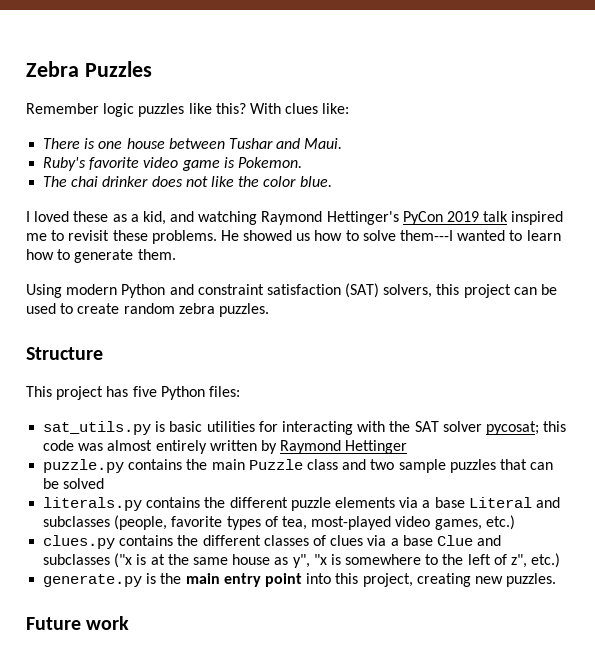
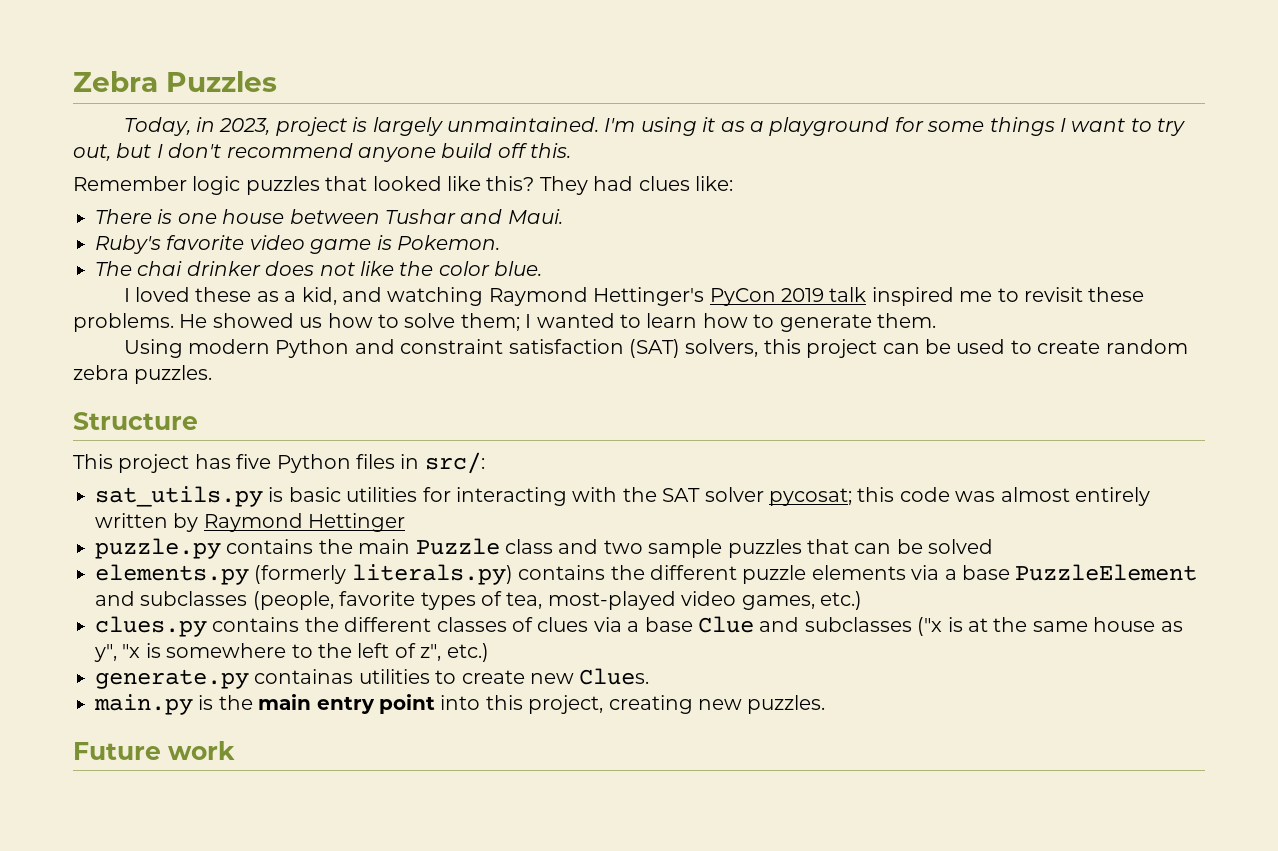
[26,103,281,117] Remember logic puzzles like this? With -> [123,117,1186,136] [73,143,572,162] [73,176,634,195] Today, in 2023, project is largely unmaintained. I'm using it as a playground for some things I want to try out, but I don't recommend anyone build off this. // Remember logic puzzles that looked like this? They had
[400,230,454,241] them---I -> [460,313,532,331] them; I
[208,386,240,397] files: -> [356,452,485,474] files in src/:
[43,497,143,511] literals.py -> [95,564,513,585] elements.py (formerly literals.py)
[468,497,532,508] Literal -> [1015,564,1198,581] PuzzleElement
(143, 580) none -> [254,668,650,685] [94,694,193,715] containas utilities to create new Clues. // main.py

